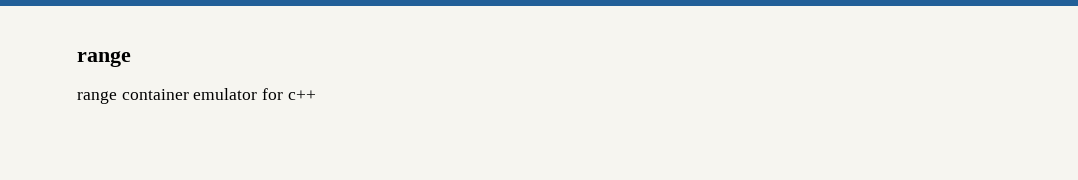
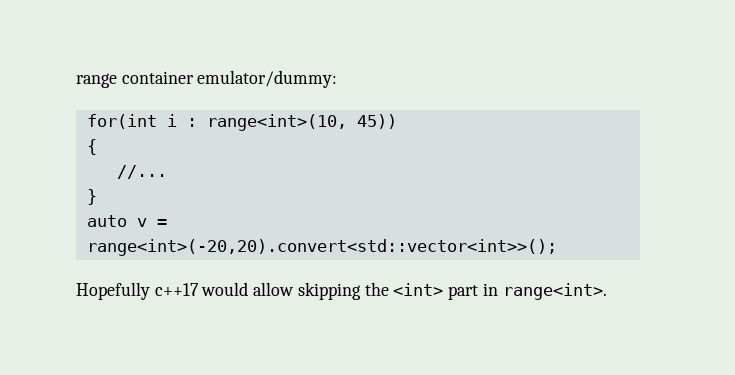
[77,51,131,67] [77,88,316,104] range // range container emulator for c++ -> [76,70,338,88] [86,114,397,131] [86,139,97,155] [116,165,167,179] [86,189,97,205] [86,215,167,227] [86,239,557,256] [76,282,607,300] range container emulator/dummy: // for(int i : range<int>(10, 45)) // { // //... // } // auto v = range<int>(-20,20).convert<std::vector<int>>(); // Hopefully c++17 would allow skipping the <int> part in range<int>.

